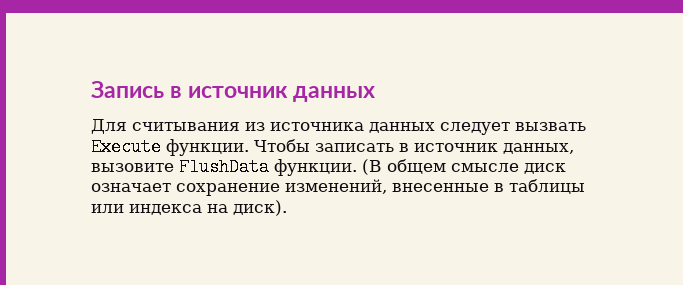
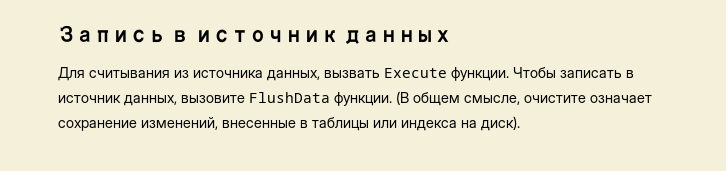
[369,122,510,135] данных следует -> [267,70,320,81] данных,
[451,163,566,174] смысле диск -> [464,95,586,105] смысле, очистите

